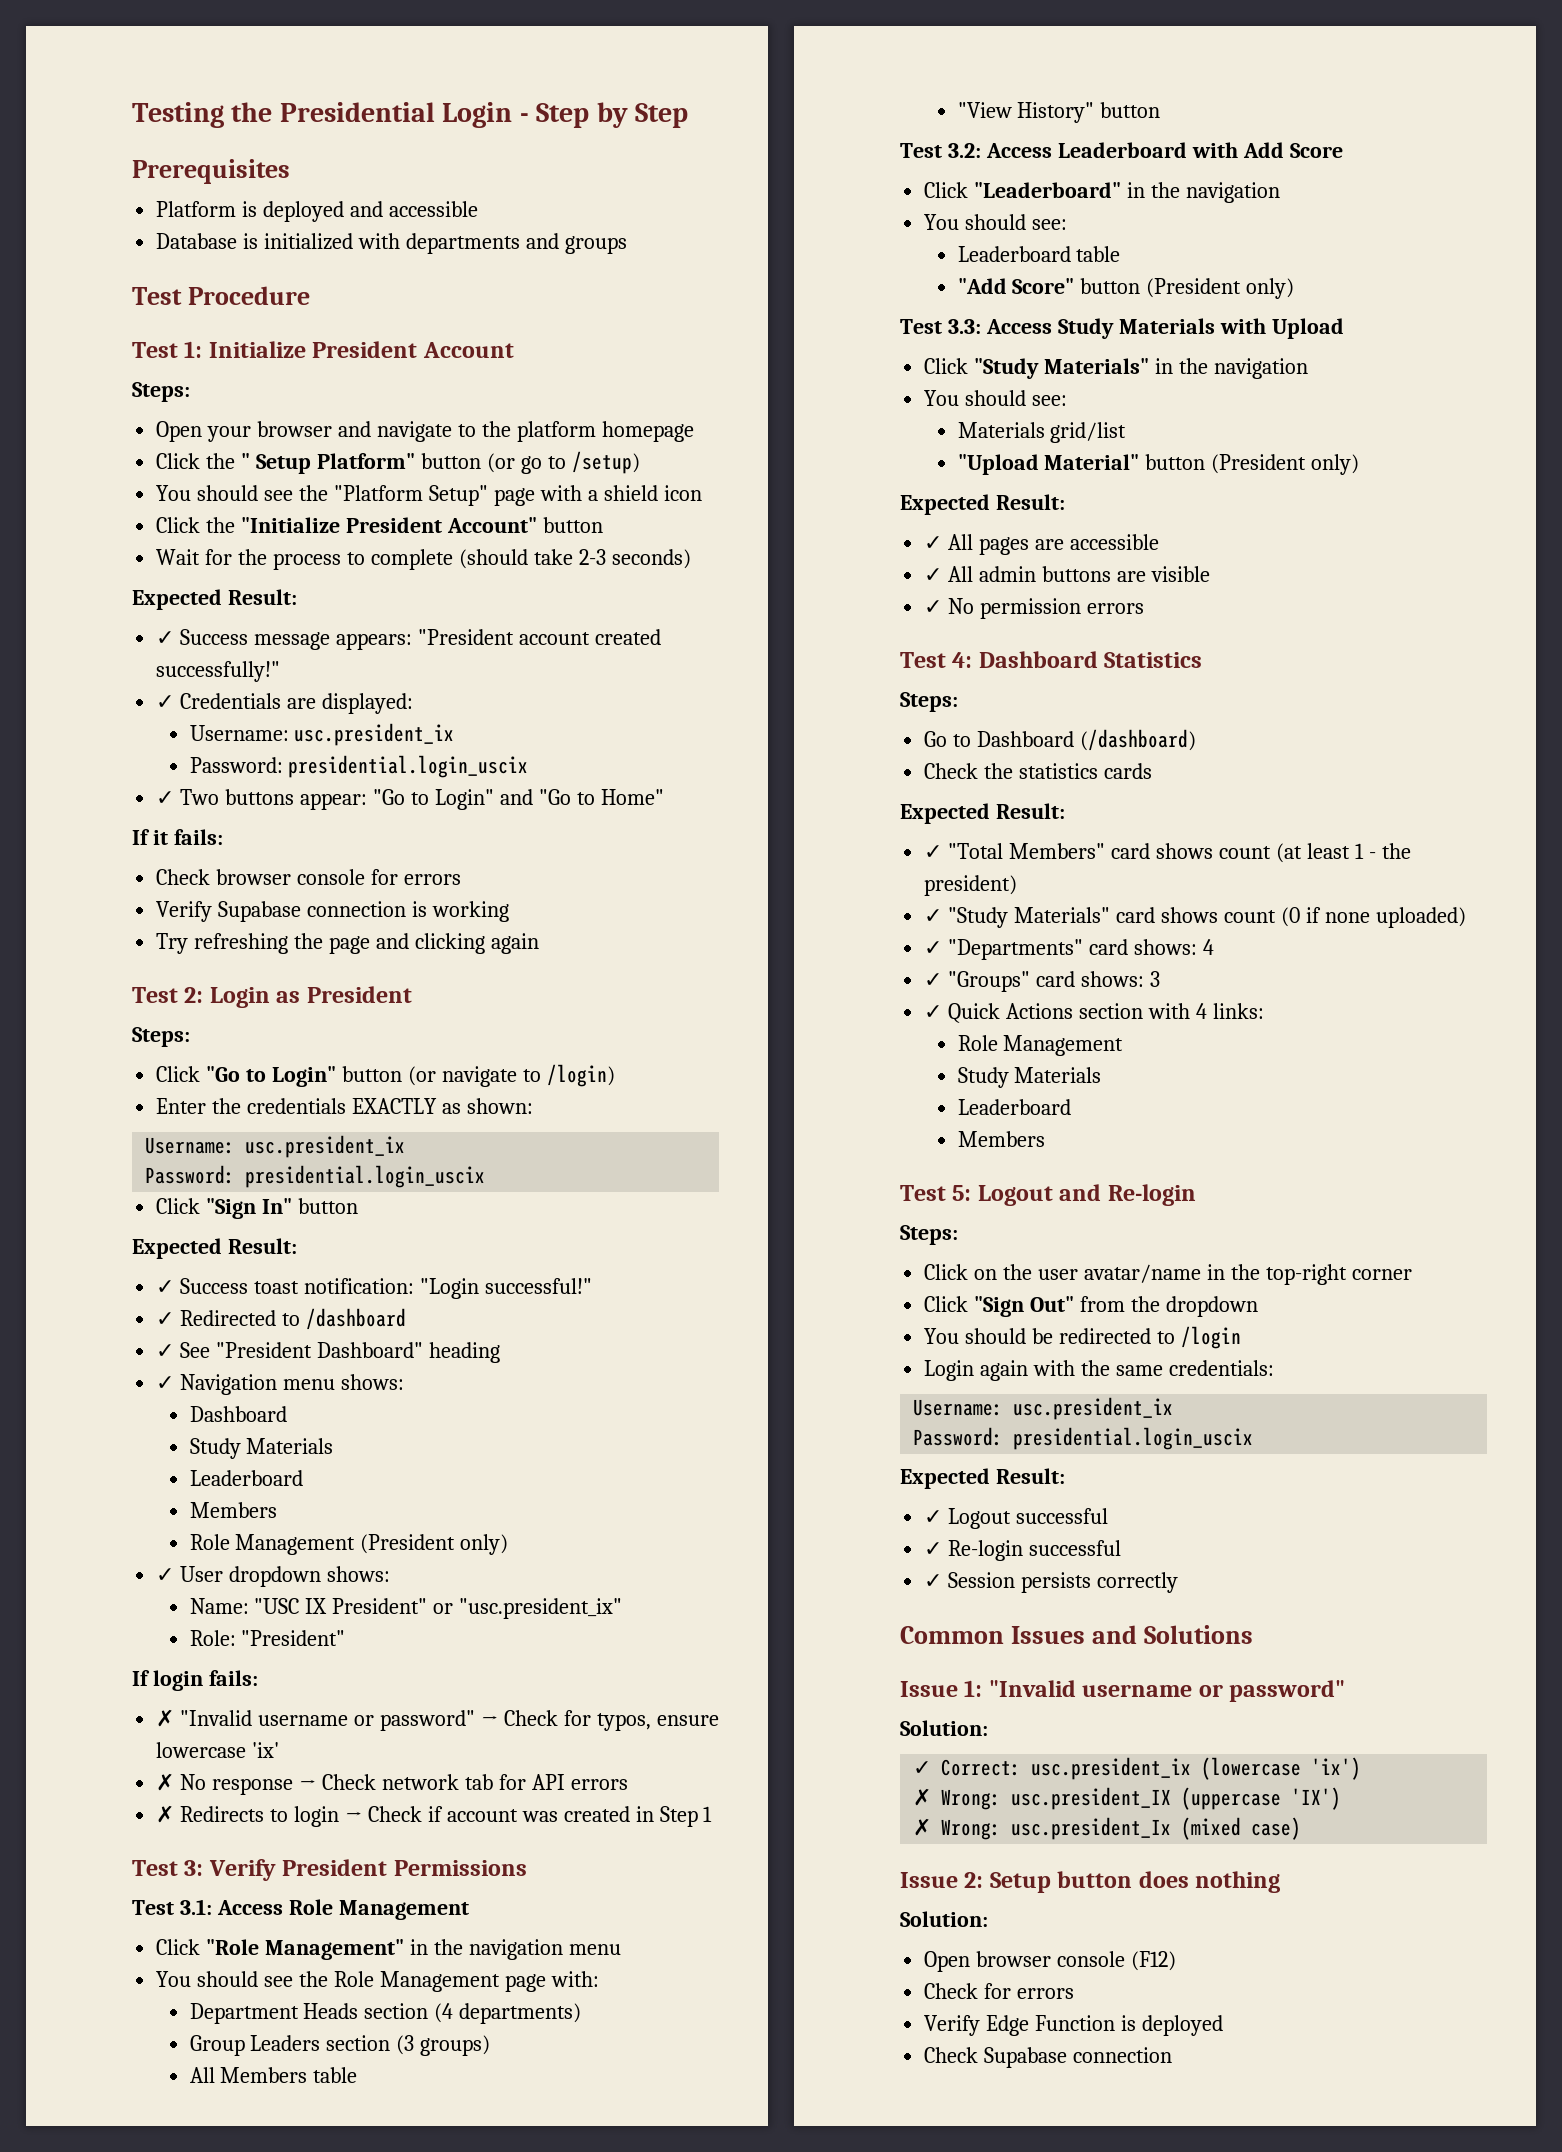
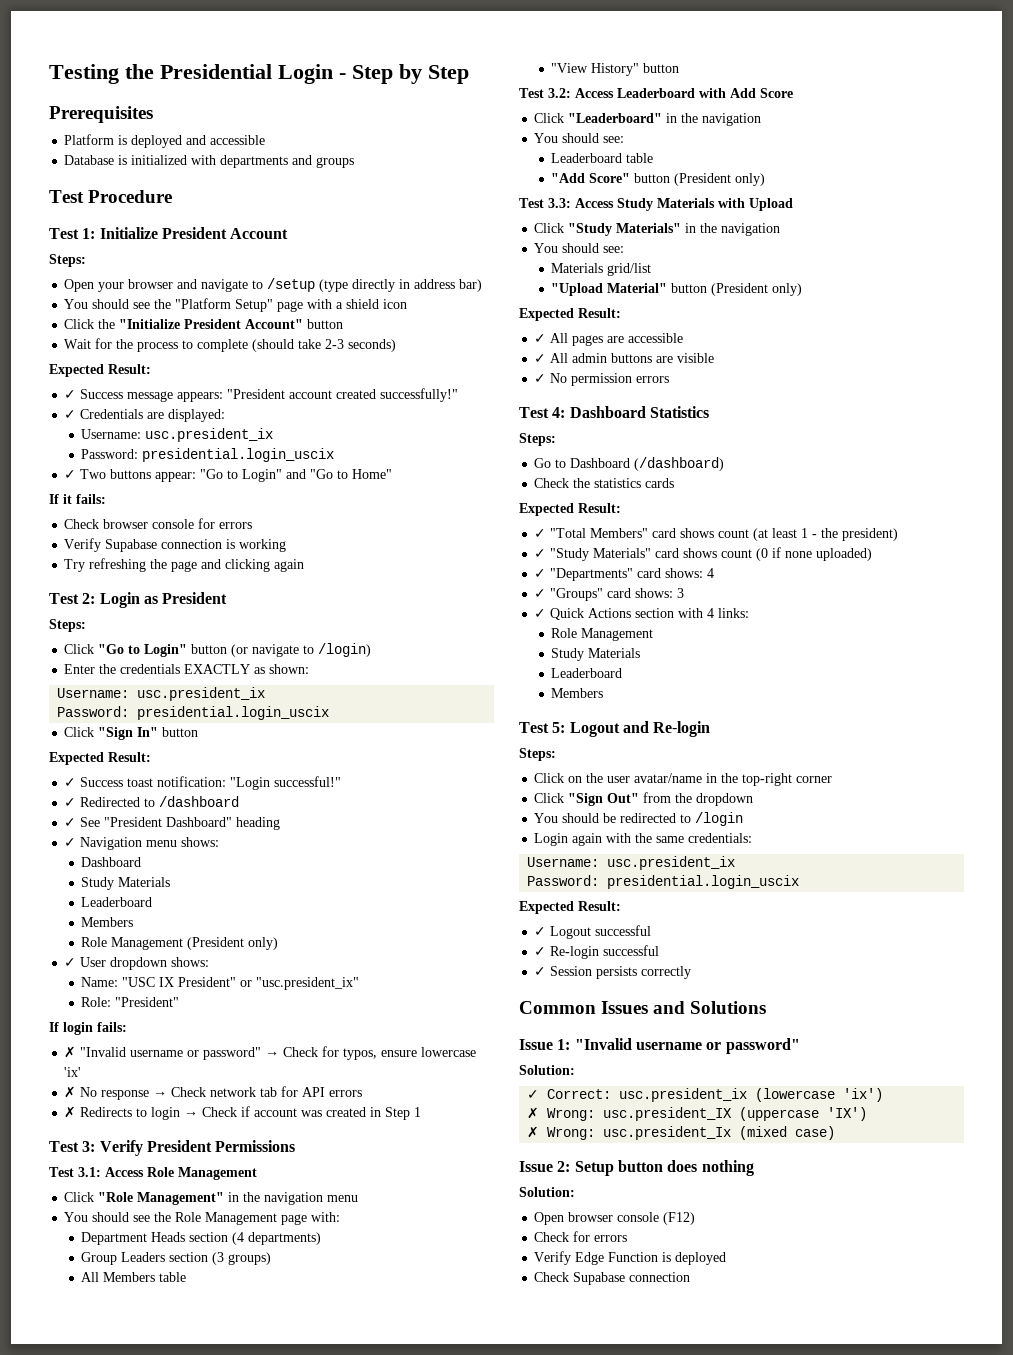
[481,421,694,442] [156,451,640,474] the platform homepage // Click the " Setup Platform" button (or go to /setup) -> [267,278,483,292] /setup (type directly in address bar)

